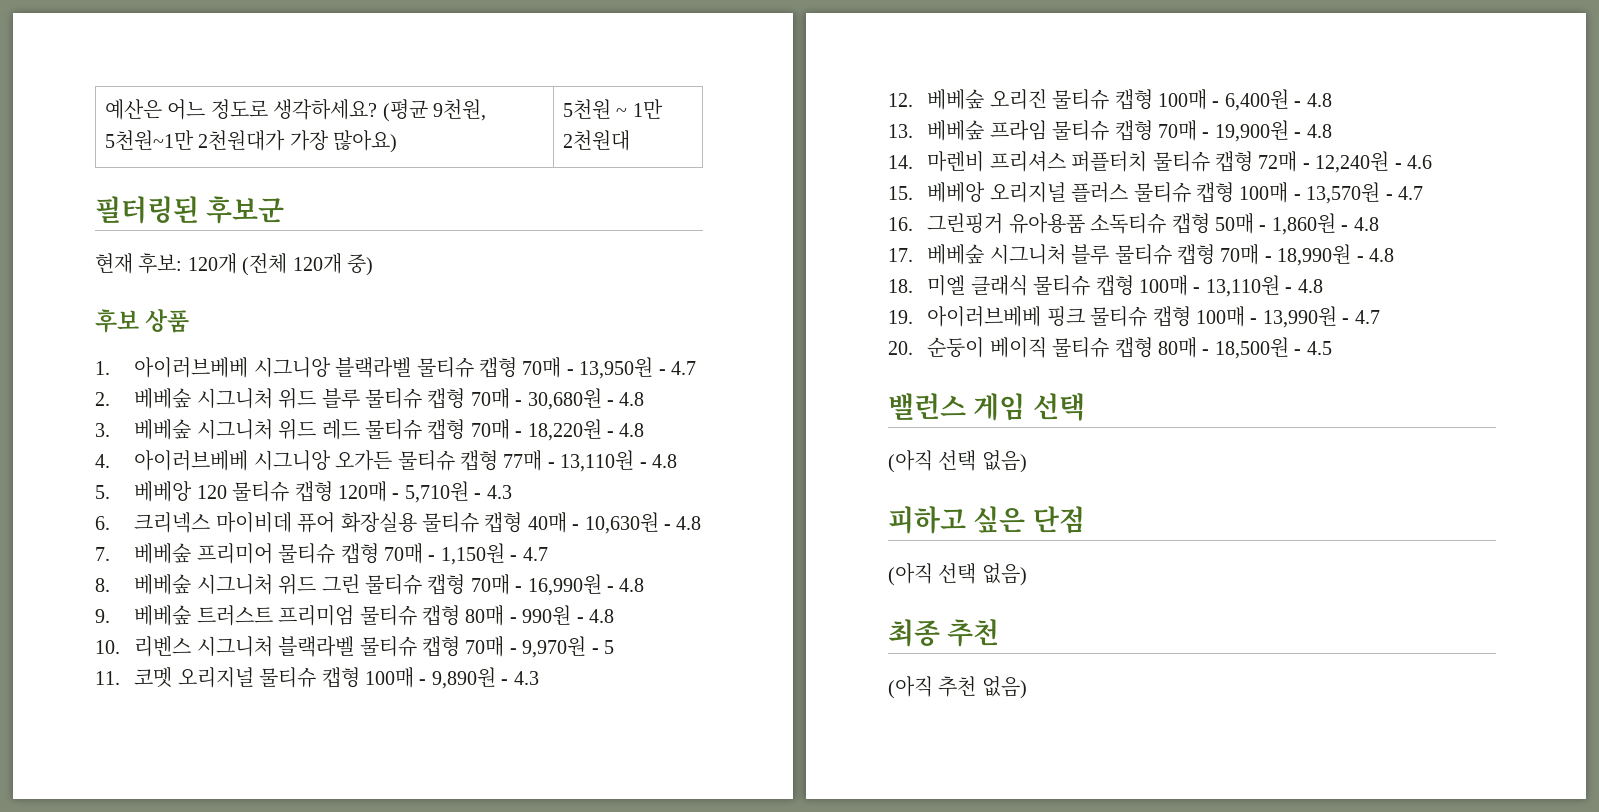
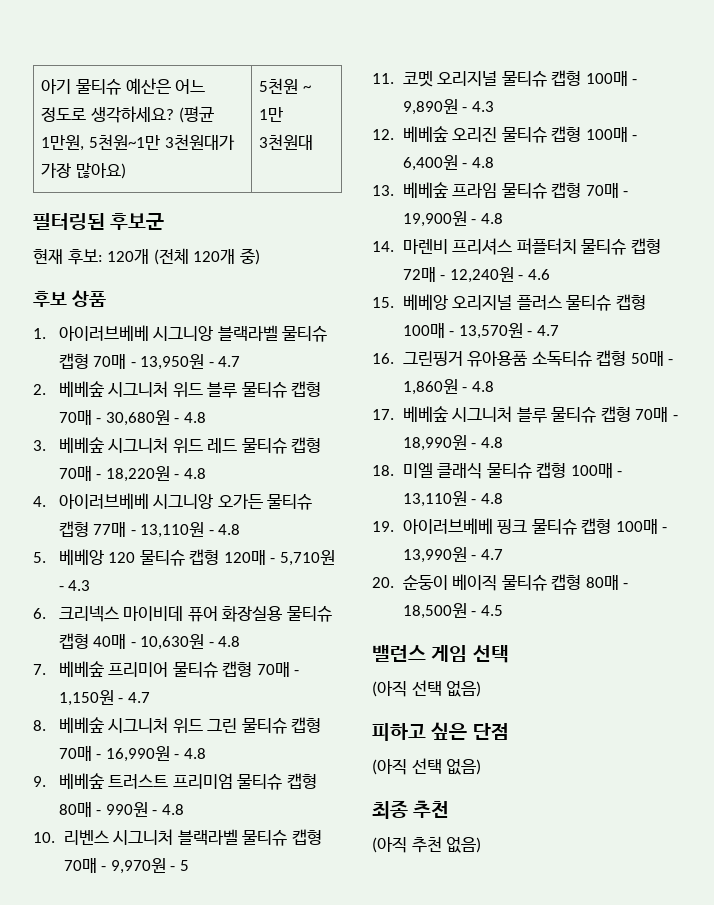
(105, 109) none -> [41,79,121,95] 아기 물티슈
[433,99,487,121] [105,130,286,151] 9천원, 5천원~1만 2천원대가 -> [41,134,235,151] 1만원, 5천원~1만 3천원대가
[563,130,631,151] 2천원대 -> [259,134,314,150] 3천원대

